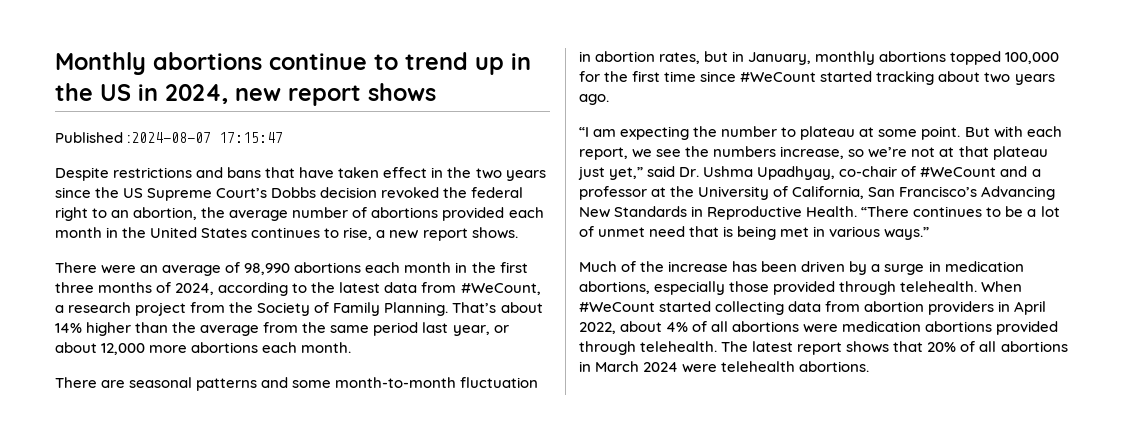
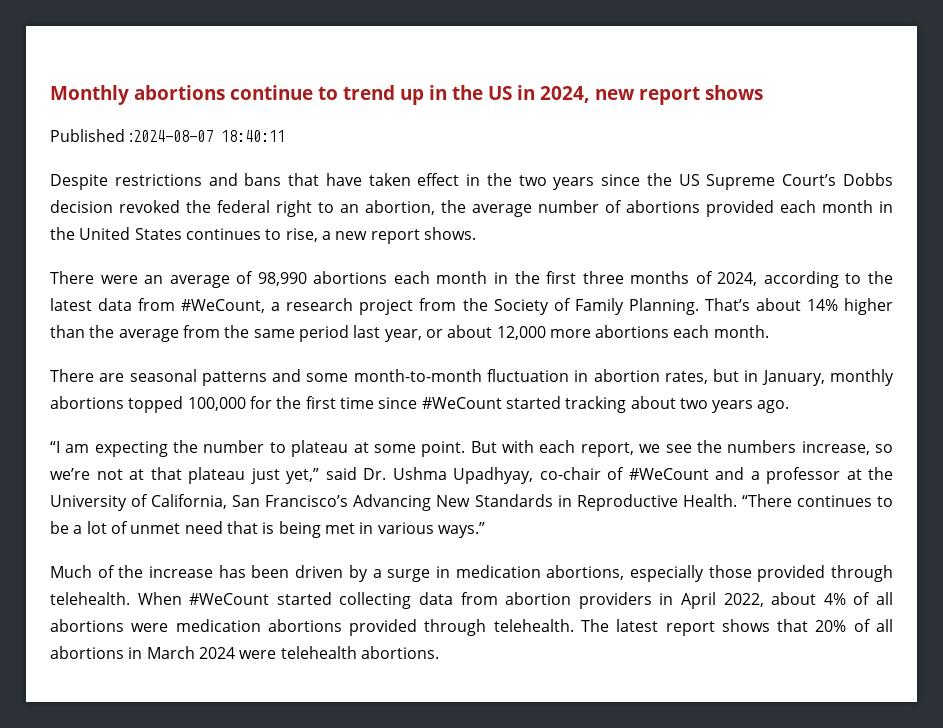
[219,132,284,143] 17:15:47 -> [221,130,286,142] 18:40:11

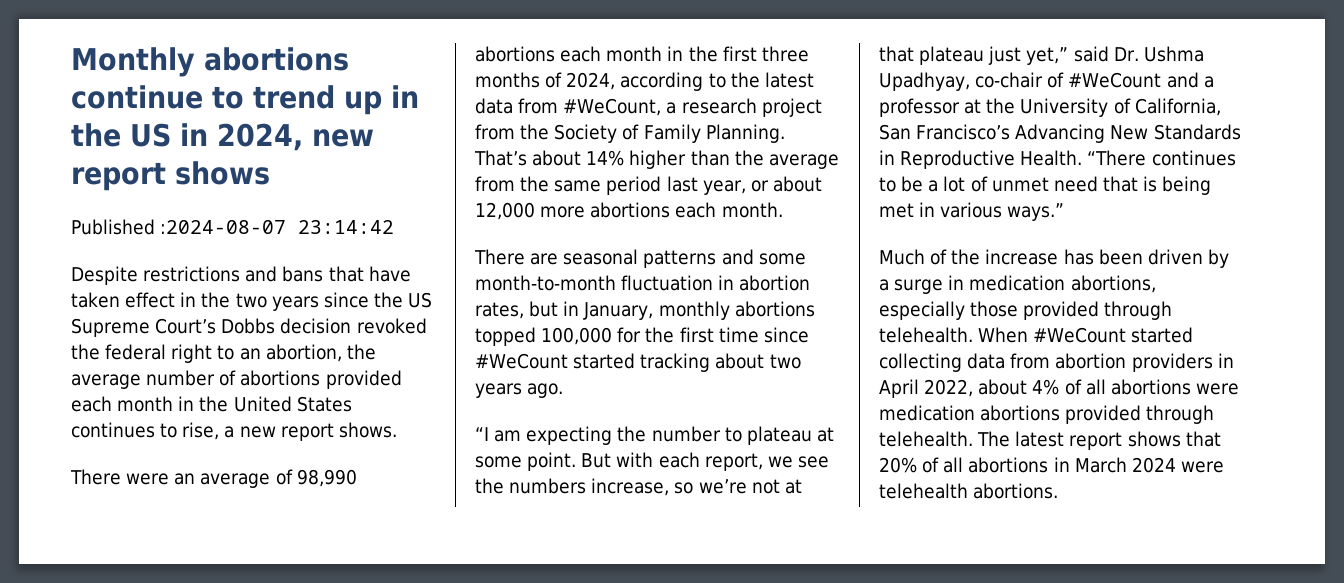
[221,130,286,142] 18:40:11 -> [298,220,395,234] 23:14:42

